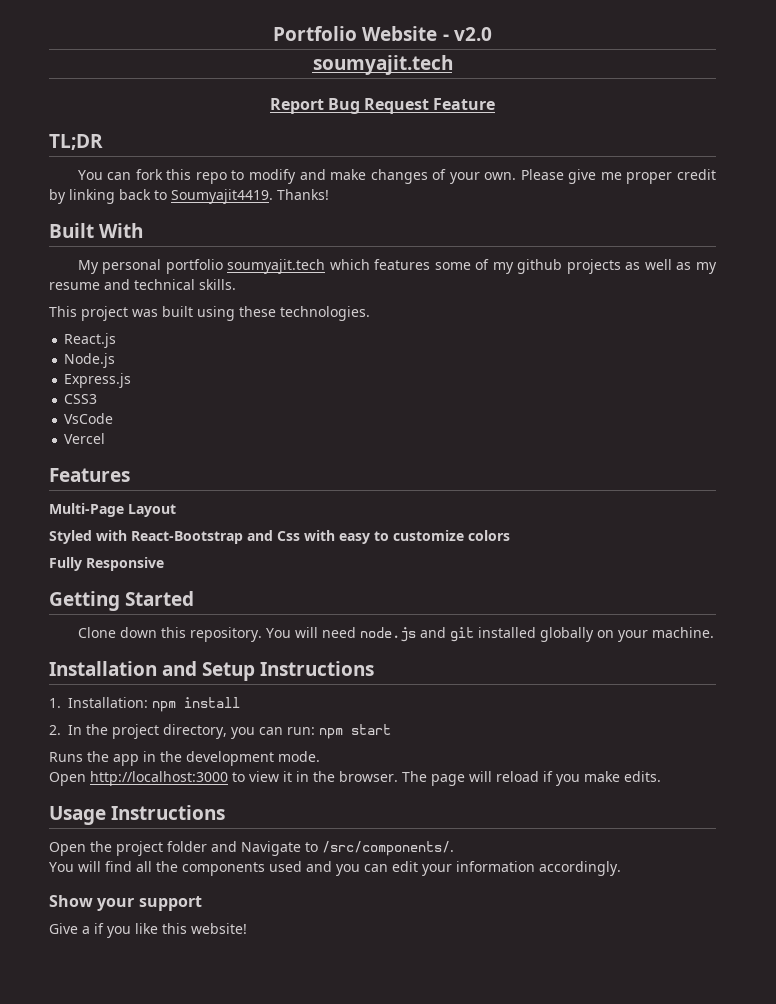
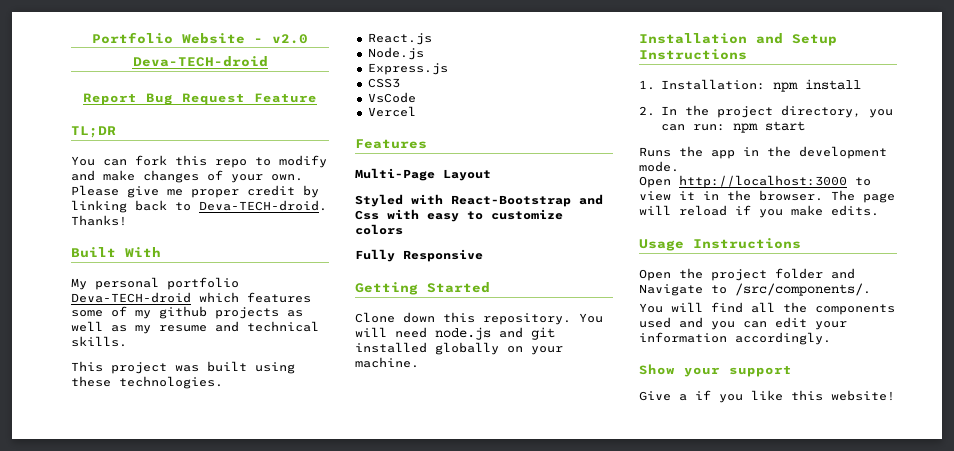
[312,55,453,75] soumyajit.tech -> [132,56,268,67] Deva-TECH-droid
[171,189,273,204] Soumyajit4419. -> [199,200,327,211] Deva-TECH-droid.
[227,259,326,274] soumyajit.tech -> [71,292,191,303] Deva-TECH-droid

